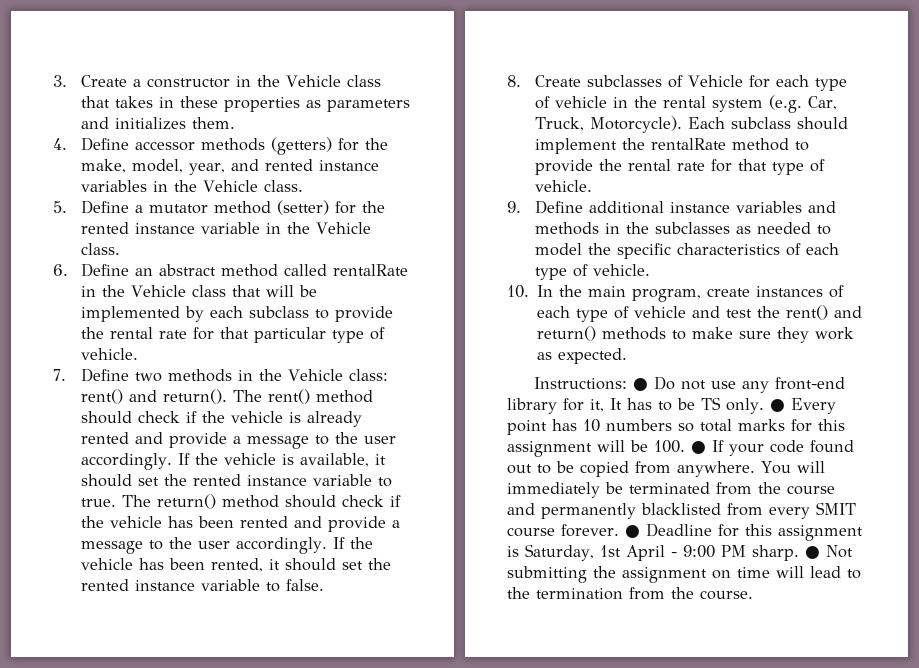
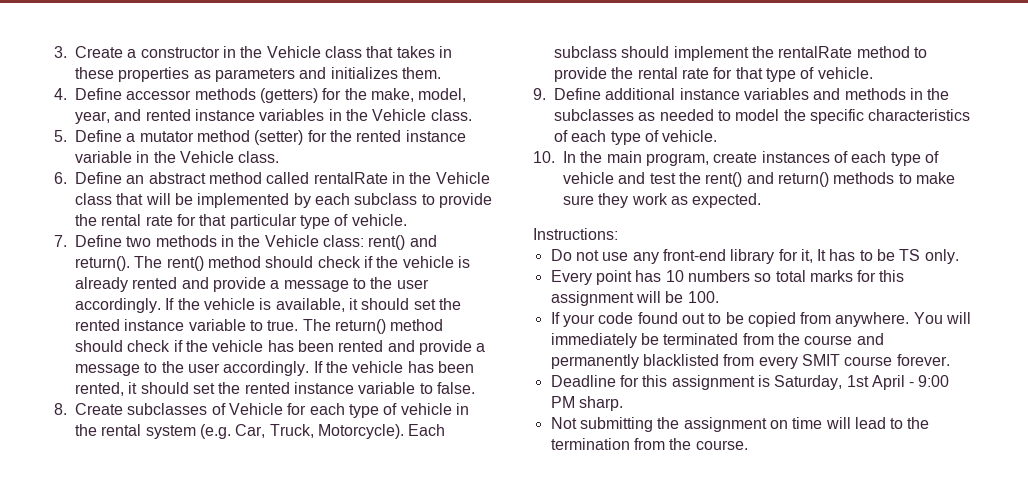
[632,378,648,391] ● -> (618, 234) //
[769,399,785,412] ● -> (959, 256) //
[691,441,706,454] ● -> (719, 297) //
[624,525,640,538] ● -> (950, 360) //
[804,546,820,559] ● -> (623, 403) //

